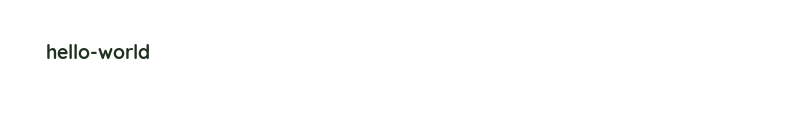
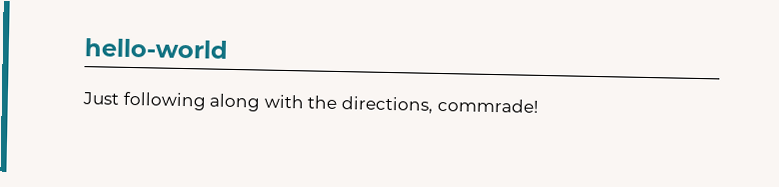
(150, 51) none -> [82,91,538,114] // Just following along with the directions, commrade!

